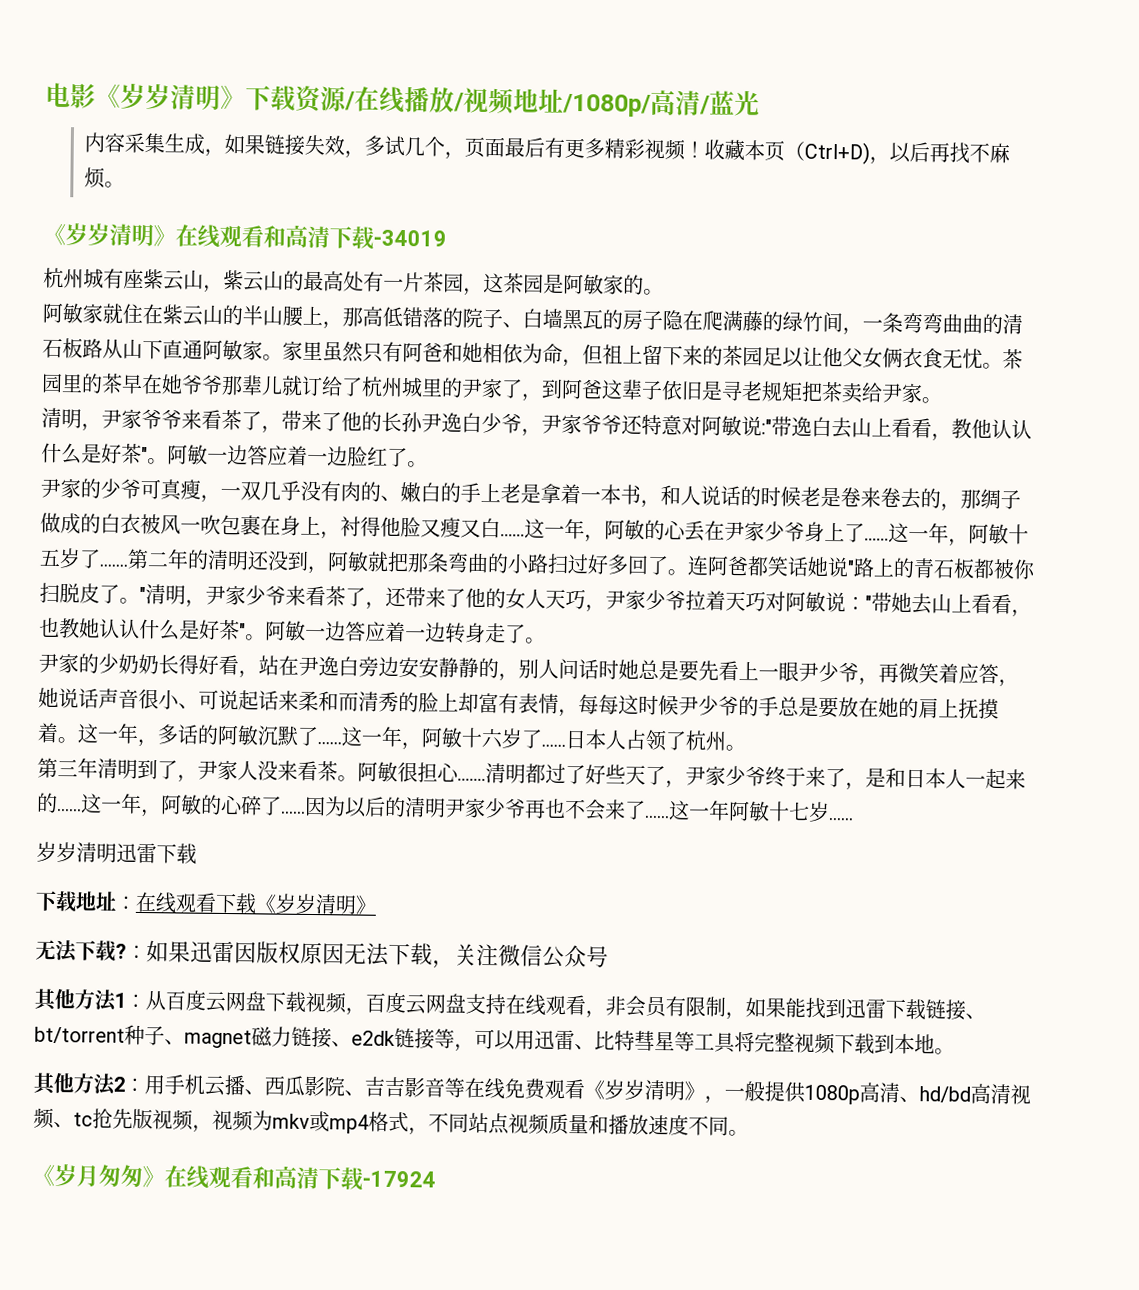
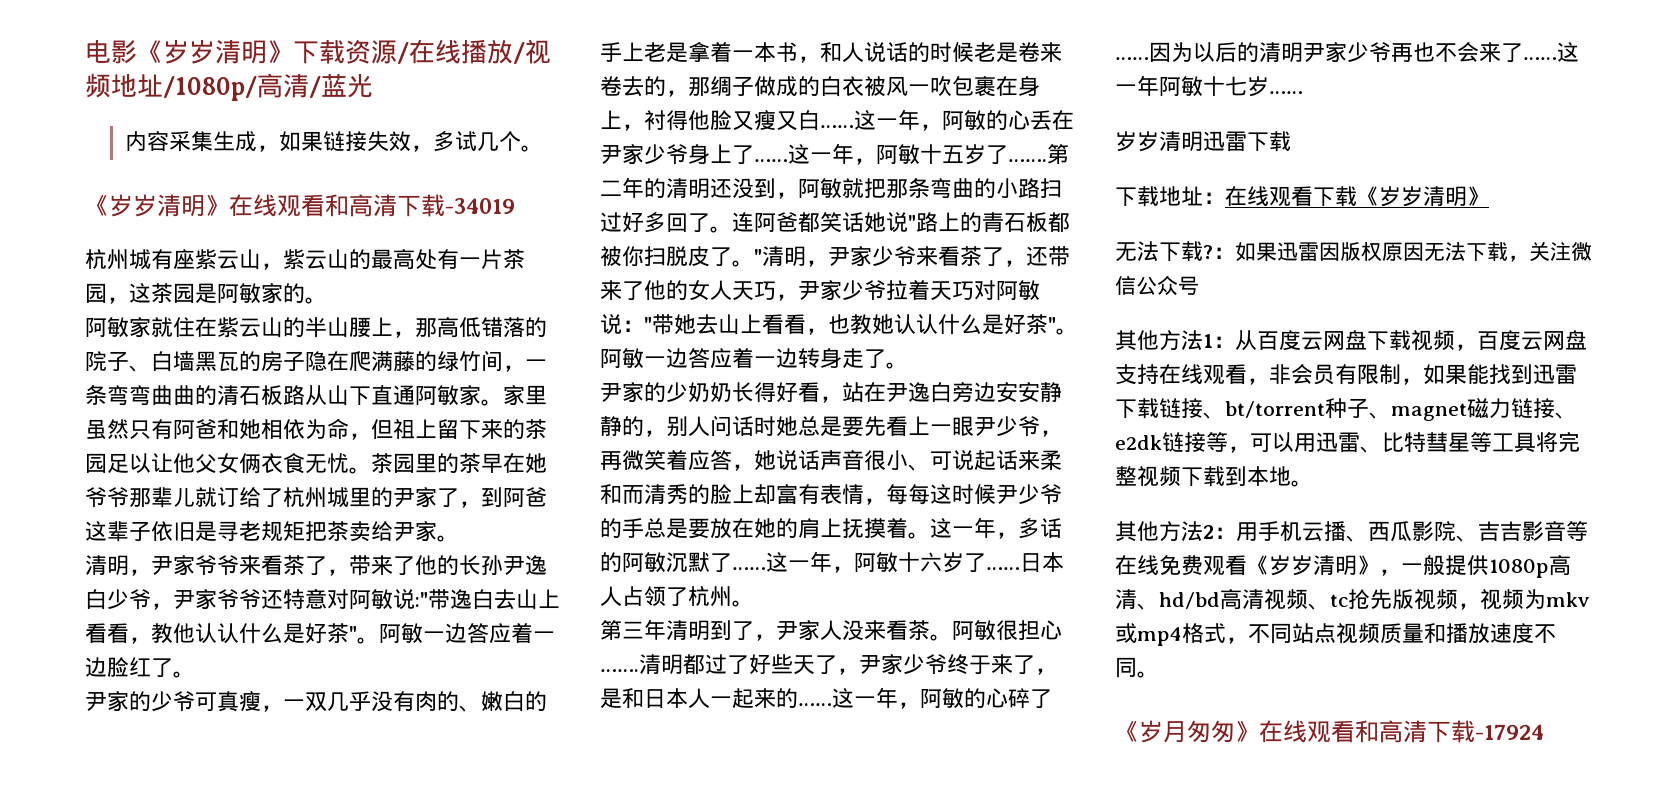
[443,136,1010,165] [83,167,105,189] ，页面最后有更多精彩视频！收藏本页（Ctrl+D)，以后再找不麻烦 -> (521, 141) none

